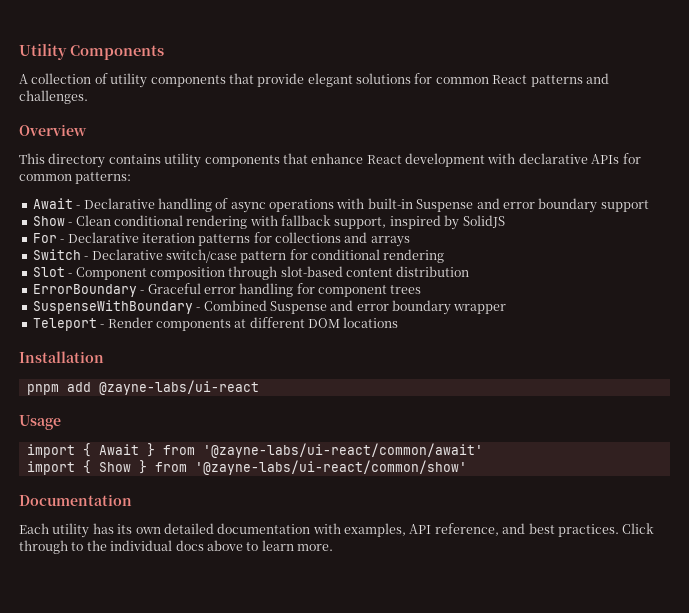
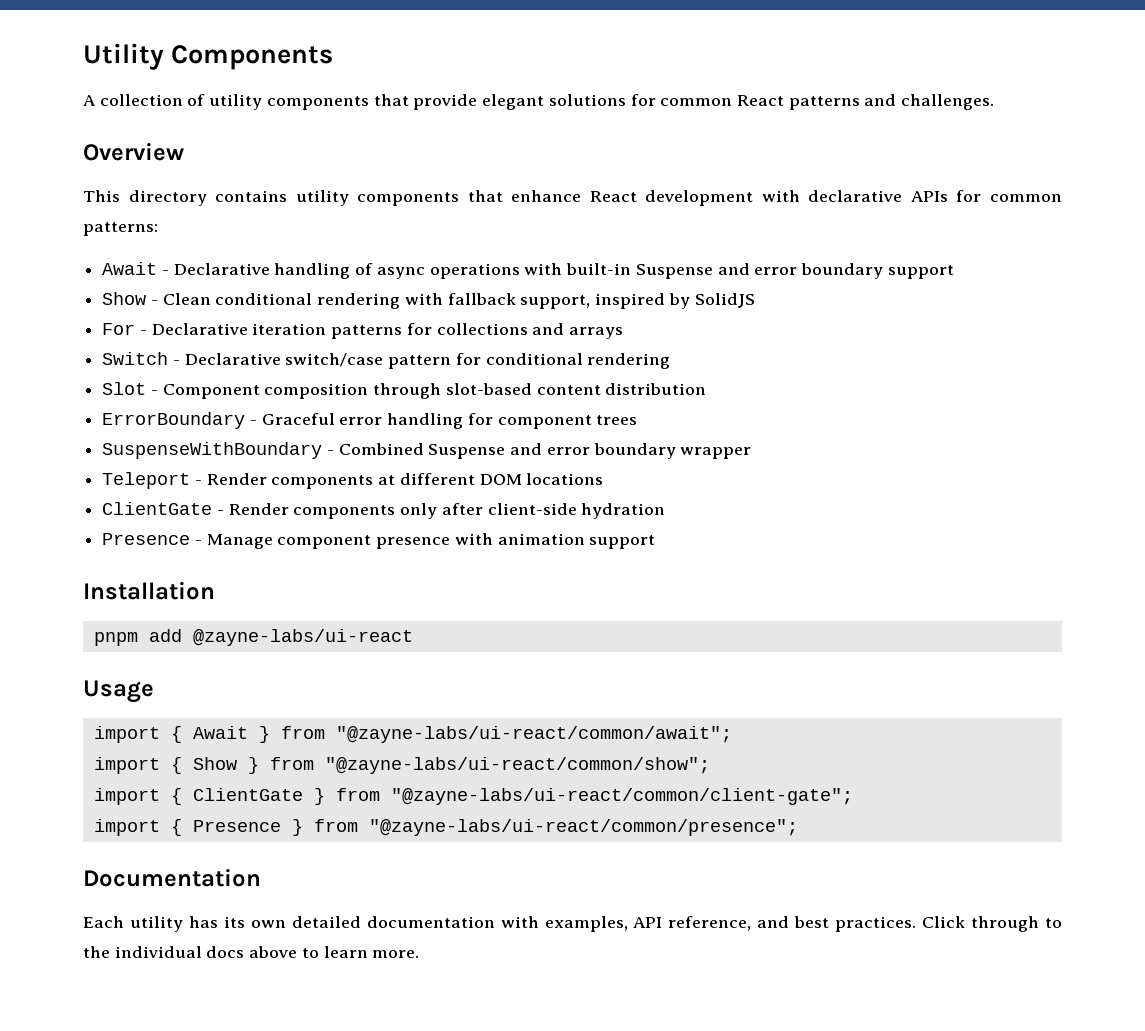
(399, 322) none -> [102,502,666,519] [102,533,656,549] // ClientGate - Render components only after client-side hydration // Presence - Manage component presence with animation support
[202,443,483,458] '@zayne-labs/ui-react/common/await' -> [335,726,732,743] "@zayne-labs/ui-react/common/await";
[194,460,467,475] '@zayne-labs/ui-react/common/show' -> [324,757,710,774] [93,788,853,805] [93,819,798,836] "@zayne-labs/ui-react/common/show"; // import { ClientGate } from "@zayne-labs/ui-react/common/client-gate"; // import { Presence } from "@zayne-labs/ui-react/common/presence";

